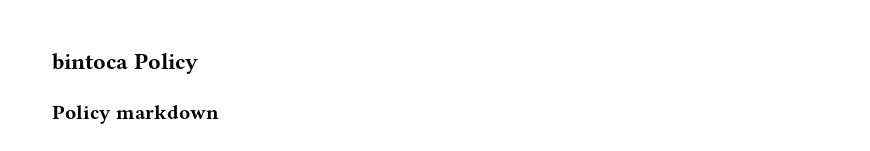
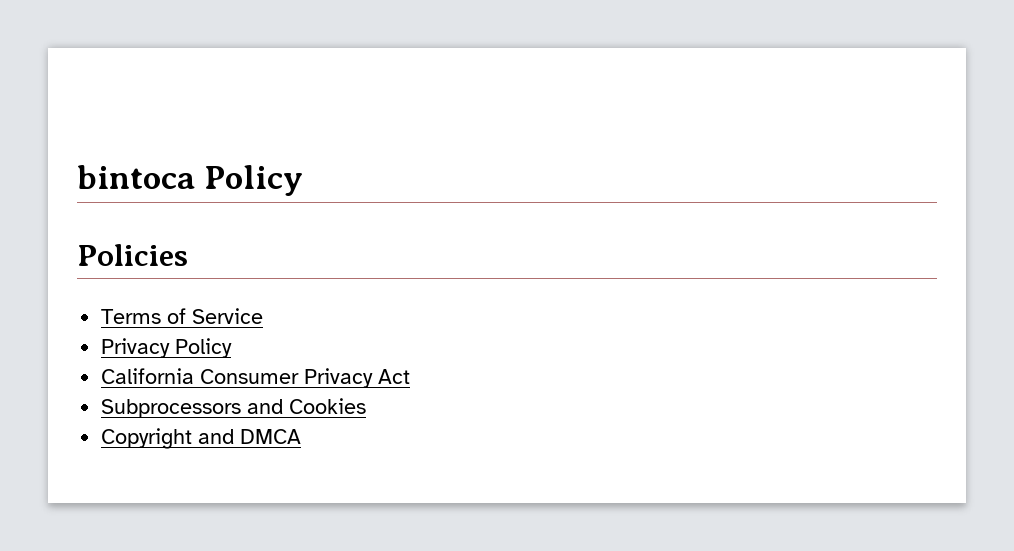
[52,105,219,124] Policy markdown -> [77,244,188,266] [101,308,264,324] [101,338,233,358] [101,368,411,388] [101,398,367,418] [101,428,302,449] Policies // Terms of Service // Privacy Policy // California Consumer Privacy Act // Subprocessors and Cookies // Copyright and DMCA

